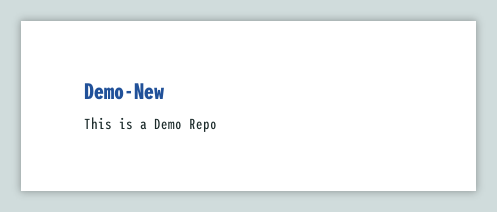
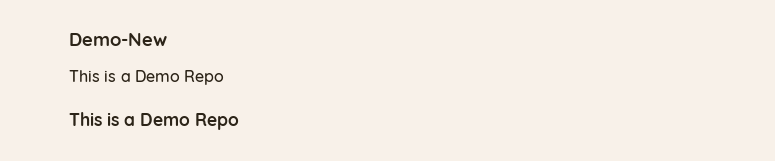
(217, 125) none -> [69,112,239,130] // This is a Demo Repo

